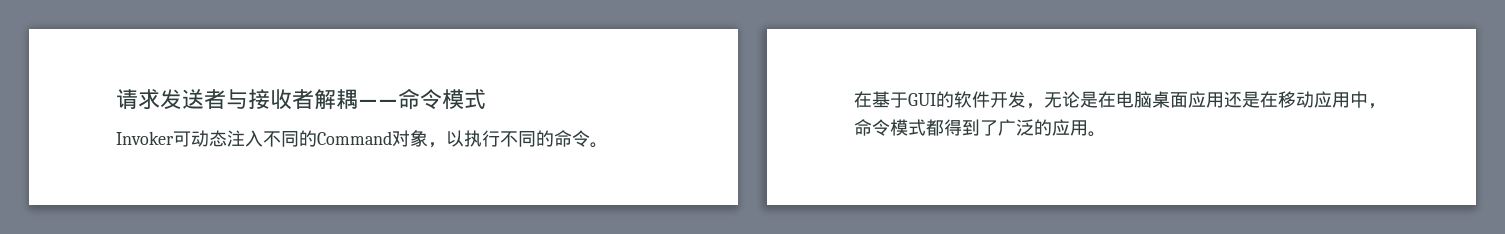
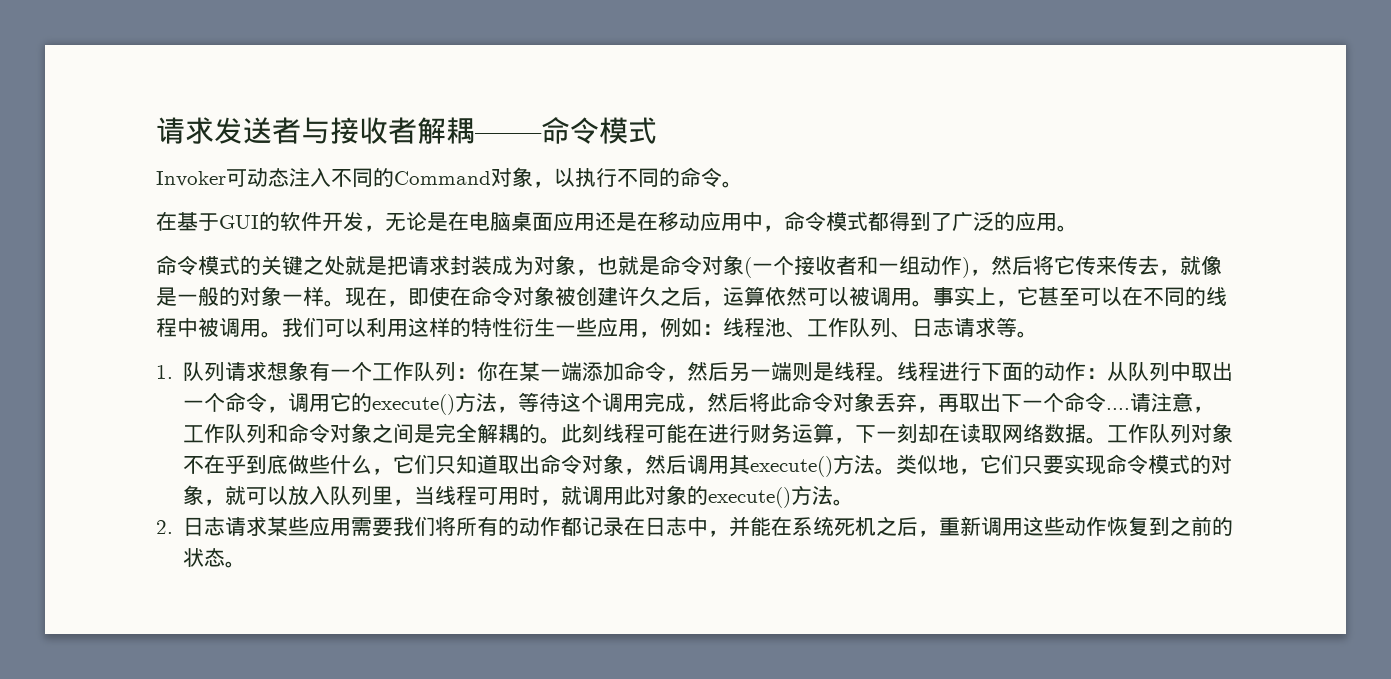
(1106, 134) none -> [156,255,1222,278] [156,286,1227,307] [156,317,1038,338] [156,361,1234,382] [183,392,1215,415] [183,423,1234,444] [183,454,1233,477] [183,485,855,508] [156,516,1234,537] [183,548,247,568] // 命令模式的关键之处就是把请求封装成为对象，也就是命令对象(一个接收者和一组动作)，然后将它传来传去，就像是一般的对象一样。现在，即使在命令对象被创建许久之后，运算依然可以被调用。事实上，它甚至可以在不同的线程中被调用。我们可以利用这样的特性衍生一些应用，例如：线程池、工作队列、日志请求等。 // 1.队列请求想象有一个工作队列：你在某一端添加命令，然后另一端则是线程。线程进行下面的动作：从队列中取出一个命令，调用它的execute()方法，等待这个调用完成，然后将此命令对象丢弃，再取出下一个命令....请注意，工作队列和命令对象之间是完全解耦的。此刻线程可能在进行财务运算，下一刻却在读取网络数据。工作队列对象不在乎到底做些什么，它们只知道取出命令对象，然后调用其execute()方法。类似地，它们只要实现命令模式的对象，就可以放入队列里，当线程可用时，就调用此对象的execute()方法。 // 2.日志请求某些应用需要我们将所有的动作都记录在日志中，并能在系统死机之后，重新调用这些动作恢复到之前的状态。

